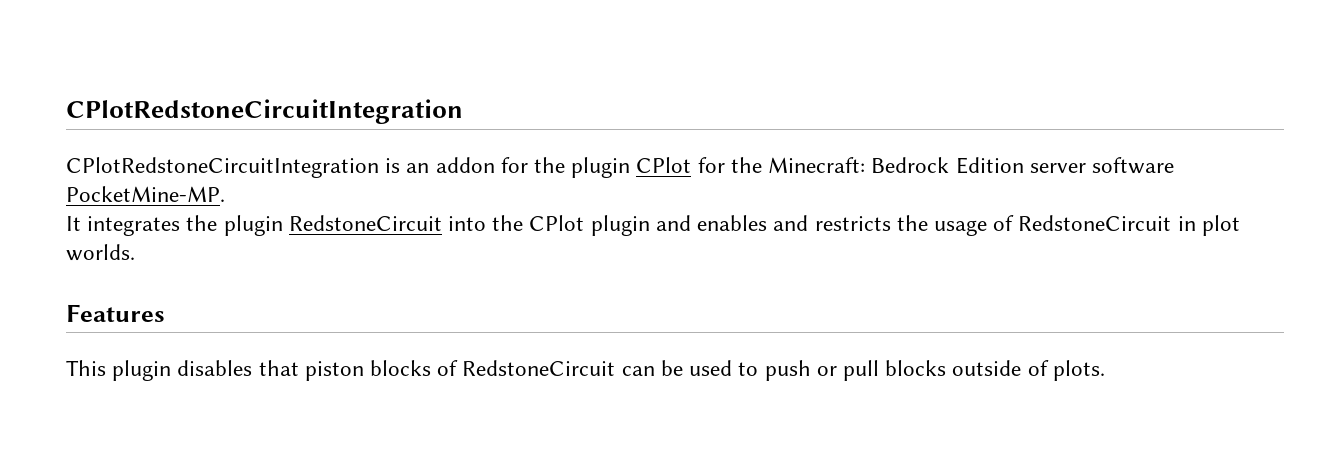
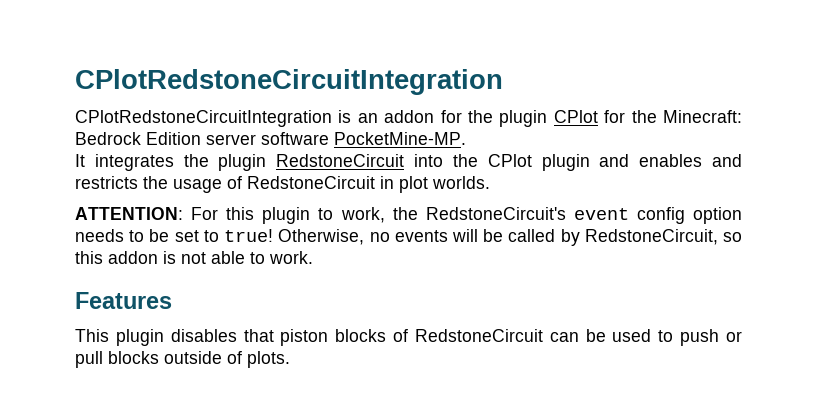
(135, 252) none -> [75,207,743,224] [75,229,743,246] [75,251,313,264] // ATTENTION: For this plugin to work, the RedstoneCircuit's event config option needs to be set to true! Otherwise, no events will be called by RedstoneCircuit, so this addon is not able to work.

